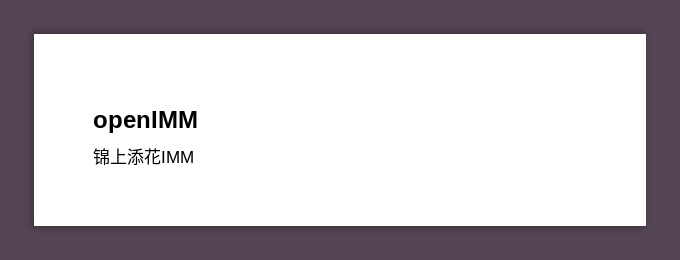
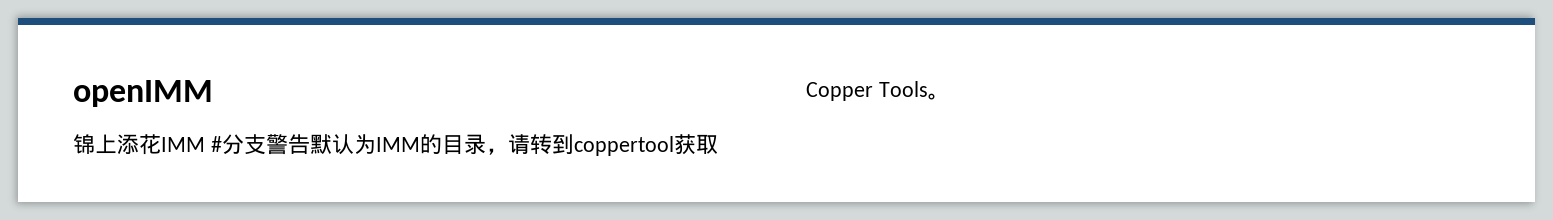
(194, 157) none -> [210,134,718,156] [806,81,950,101] #分支警告默认为IMM的目录，请转到coppertool获取Copper Tools。

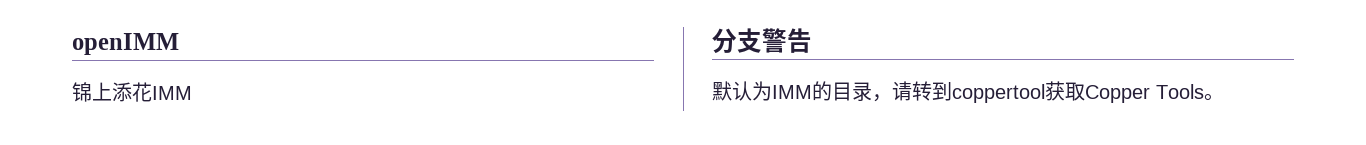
[210,136,222,152] # -> (192, 93) //
(310, 144) none -> (812, 40) //

